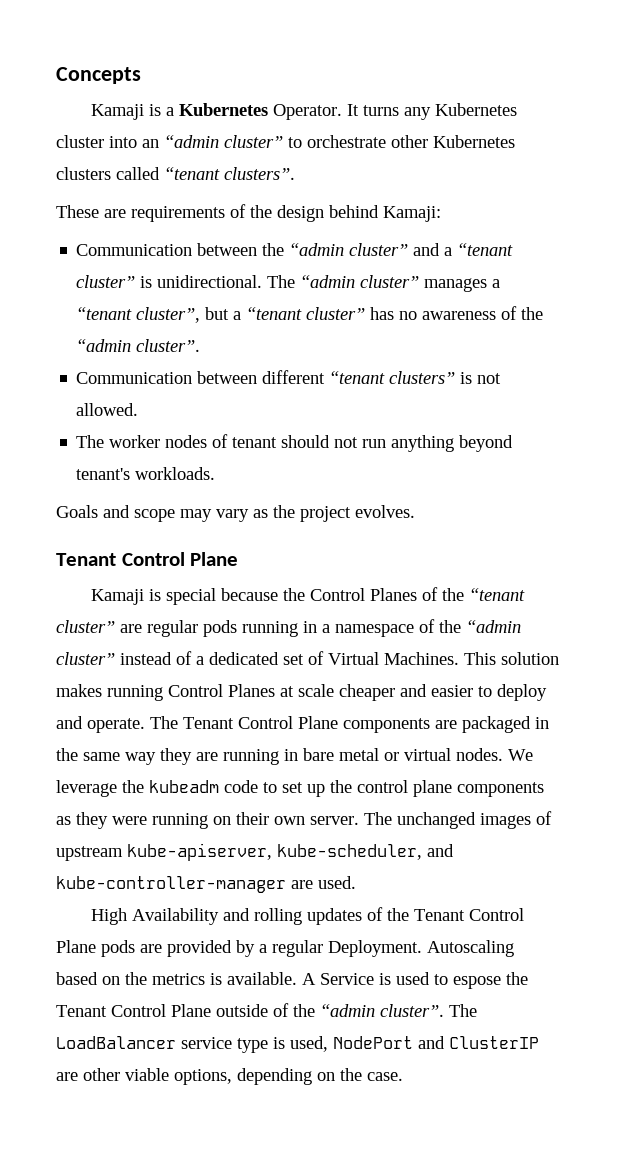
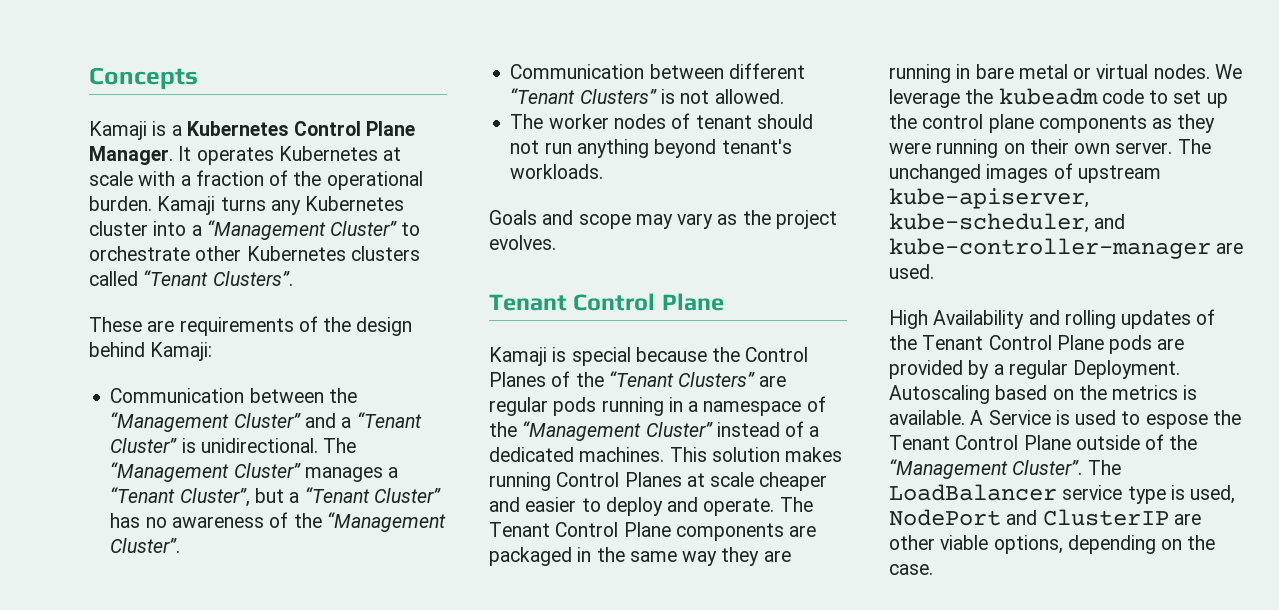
[272,104,359,120] Operator. It -> [294,121,416,136] [89,146,402,165] [89,170,423,190] [89,196,216,215] Control Plane Manager. It operates Kubernetes at scale with a fraction of the operational burden. Kamaji
[142,135,283,148] an “admin cluster” -> [191,220,398,240] a “Management Cluster”
[164,167,295,180] “tenant clusters”. -> [143,270,293,286] “Tenant Clusters”.
[289,243,514,256] [76,275,501,292] [76,307,366,323] “admin cluster” and a “tenant cluster” is unidirectional. The “admin cluster” manages a “tenant cluster”, but a “tenant cluster” -> [110,412,422,432] [110,438,357,453] [110,462,399,482] [110,487,441,507] “Management Cluster” and a “Tenant Cluster” is unidirectional. The “Management Cluster” manages a “Tenant Cluster”, but a “Tenant Cluster”
[76,339,201,352] “admin cluster”. -> [326,512,446,532] [110,538,181,553] “Management Cluster”.
[329,371,456,384] “tenant clusters” -> [510,88,657,104] “Tenant Clusters”
[468,588,525,601] [56,620,115,633] “tenant cluster” -> [608,371,756,387] “Tenant Clusters”
[466,620,521,633] [56,652,115,665] “admin cluster” -> [522,421,713,441] “Management Cluster”
[283,651,459,665] set of Virtual Machines. -> [579,447,665,462] machines.
[320,1004,444,1017] “admin cluster”. -> [889,459,1083,479] “Management Cluster”.

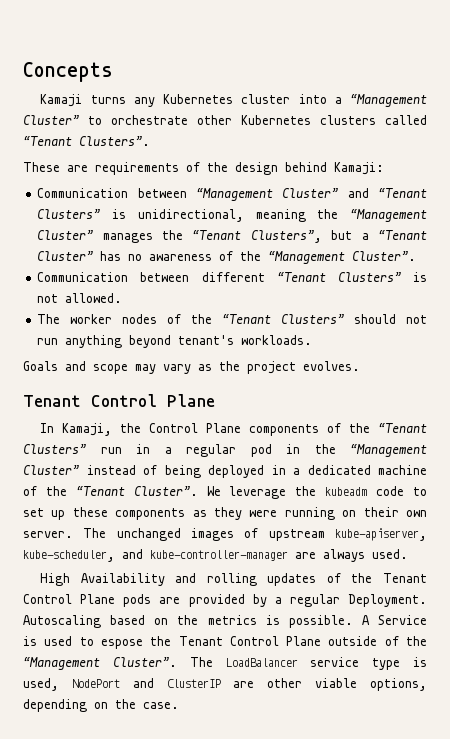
[152,121,416,136] [89,146,402,165] [89,170,423,190] [89,196,216,215] is a Kubernetes Control Plane Manager. It operates Kubernetes at scale with a fraction of the operational burden. Kamaji -> (83, 100) none
[328,388,357,403] [110,412,422,432] [110,438,357,453] [110,462,399,482] [110,487,250,507] the “Management Cluster” and a “Tenant Cluster” is unidirectional. The “Management Cluster” manages a “Tenant Cluster”, -> [195,188,427,201] [37,209,427,222] [37,230,322,243] “Management Cluster” and “Tenant Clusters” is unidirectional, meaning the “Management Cluster” manages the “Tenant Clusters”,
[695,115,752,129] tenant -> [191,314,345,324] the “Tenant Clusters”
[489,347,809,366] [489,371,787,387] [489,396,826,416] Kamaji is special because the Control Planes of the “Tenant Clusters” are regular pods running in a namespace of -> [40,423,427,436] [23,444,300,457] In Kamaji, the Control Plane components of the “Tenant Clusters” run in a regular pod in
[809,426,820,437] [489,447,843,462] [489,472,828,491] [489,497,813,516] [489,522,817,541] [489,547,791,566] [889,64,1210,83] a dedicated machines. This solution makes running Control Planes at scale cheaper and easier to deploy and operate. The Tenant Control Plane components are packaged in the same way they are running in bare metal or virtual nodes. -> [164,465,427,478] [23,486,198,496] being deployed in a dedicated machine of the “Tenant Cluster”.
[889,114,1034,133] the control plane -> [72,507,108,517] these
(1244, 248) none -> [323,549,365,562] always
[889,410,965,425] available. -> [288,615,353,628] possible.

